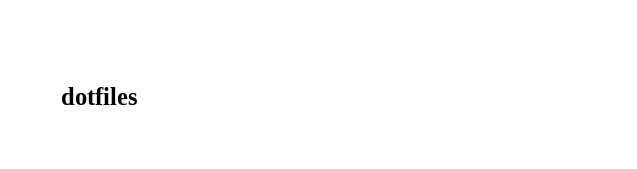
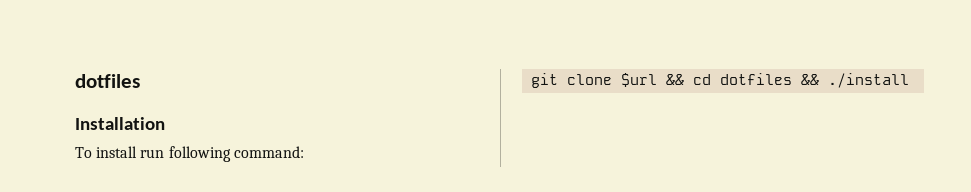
[61,87,138,105] dotfiles -> [75,74,140,88] [75,117,165,130] [75,146,304,162] [531,73,910,88] dotfiles // Installation // To install run following command: // git clone $url && cd dotfiles && ./install

